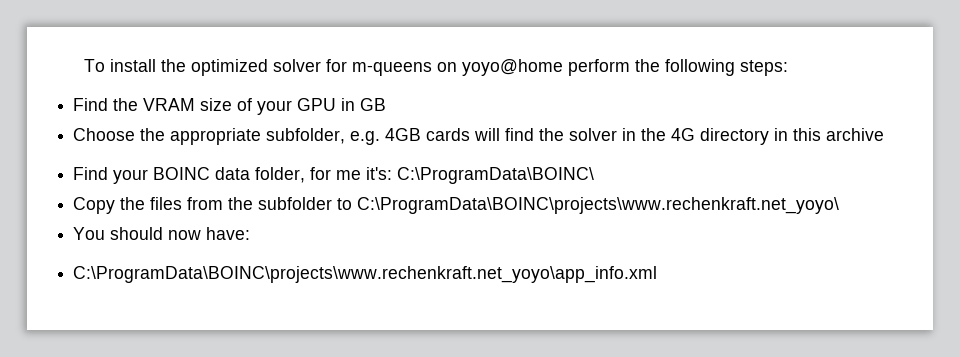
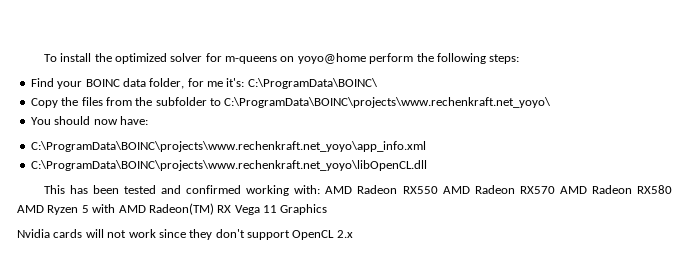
[73,98,387,115] [73,128,885,145] // Find the VRAM size of your GPU in GB // Choose the appropriate subfolder, e.g. 4GB cards will find the solver in the 4G directory in this archive -> (520, 59) none
(658, 274) none -> [30,160,427,171] [43,185,672,196] [17,203,328,215] [17,229,353,240] // C:\ProgramData\BOINC\projects\www.rechenkraft.net_yoyo\libOpenCL.dll // This has been tested and confirmed working with: AMD Radeon RX550 AMD Radeon RX570 AMD Radeon RX580 AMD Ryzen 5 with AMD Radeon(TM) RX Vega 11 Graphics // Nvidia cards will not work since they don't support OpenCL 2.x

